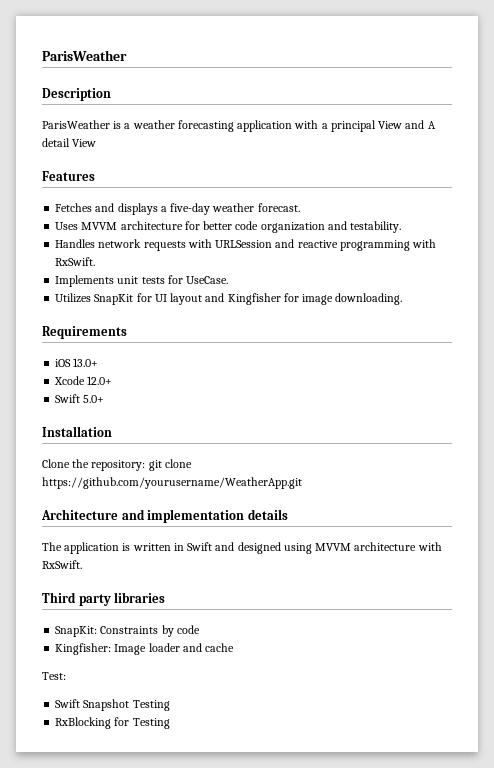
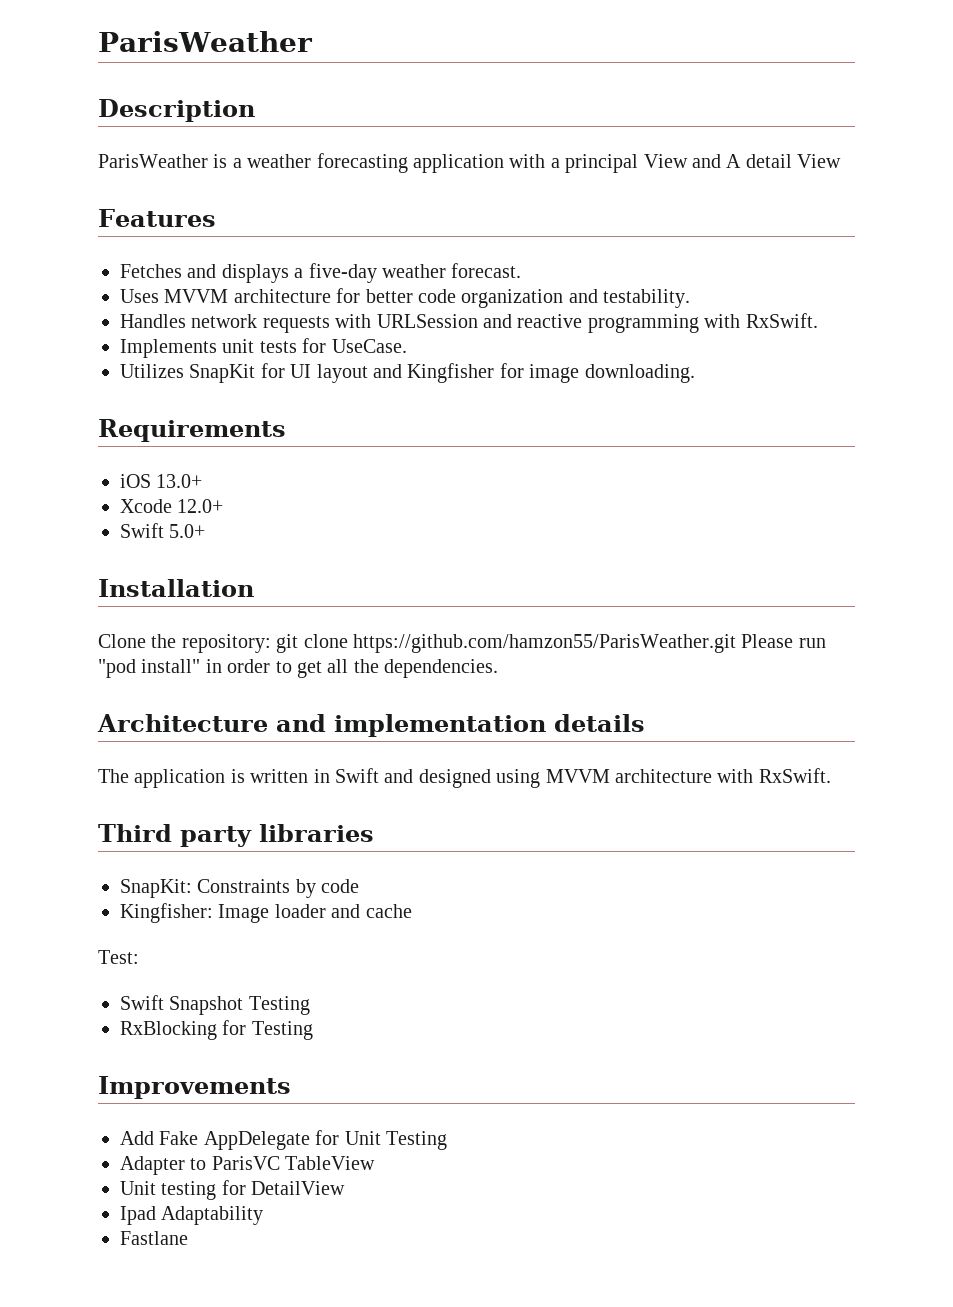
[42,477,302,489] https://github.com/yourusername/WeatherApp.git -> [353,634,826,653] [98,659,499,678] https://github.com/hamzon55/ParisWeather.git Please run "pod install" in order to get all the dependencies.
(170, 723) none -> [98,1076,291,1099] [120,1130,447,1150] [120,1156,376,1175] [120,1180,346,1200] [120,1206,264,1225] [120,1231,188,1245] // Improvements // Add Fake AppDelegate for Unit Testing // Adapter to ParisVC TableView // Unit testing for DetailView // Ipad Adaptability // Fastlane

